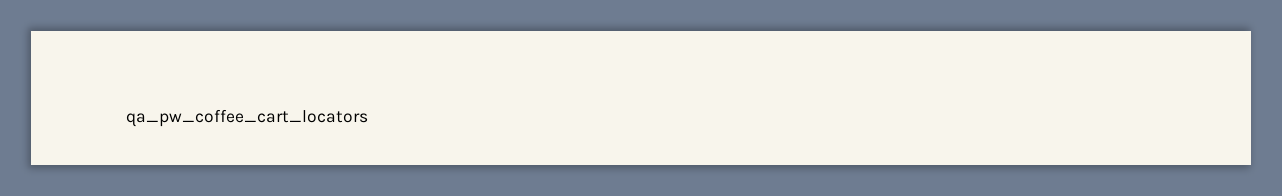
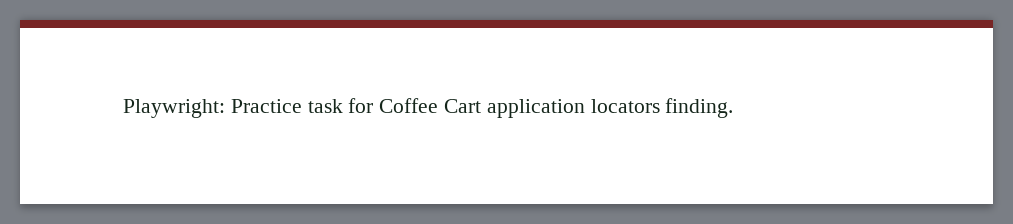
[126,109,368,127] qa_pw_coffee_cart_locators -> [123,98,734,118] Playwright: Practice task for Coffee Cart application locators finding.

